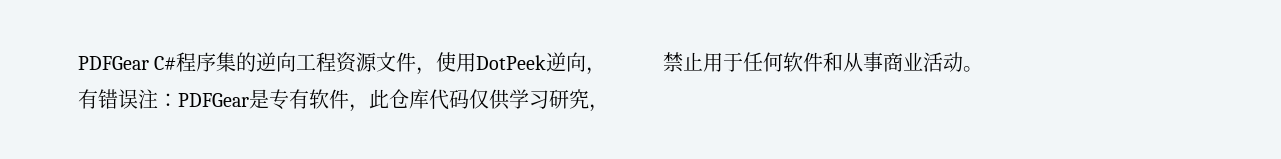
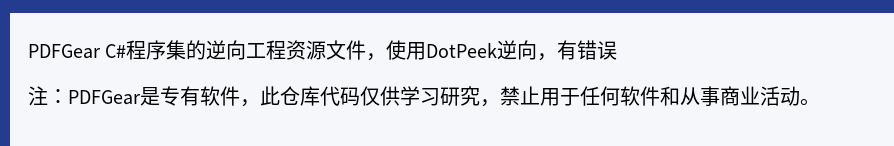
(138, 99) none -> (618, 50) //

